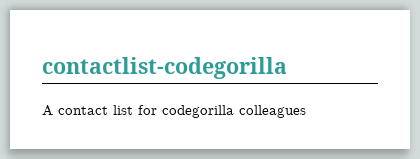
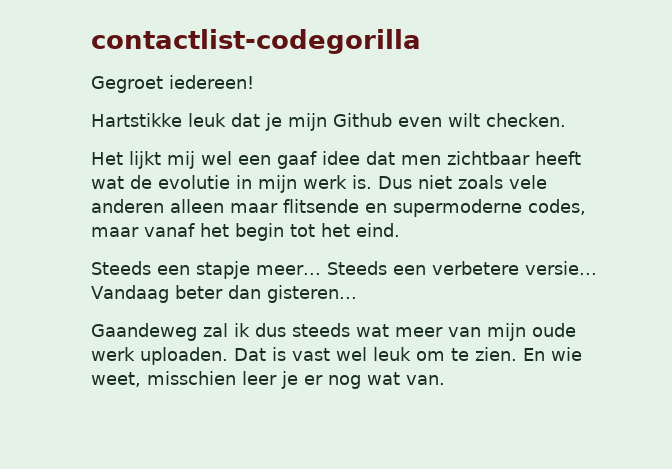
[42,105,306,118] A contact list for codegorilla colleagues -> [91,75,254,93] [91,113,566,131] [91,151,581,169] [91,175,547,193] [91,199,586,217] [91,223,400,241] [91,261,597,279] [91,285,357,303] [91,323,576,341] [91,347,582,365] [91,371,445,389] Gegroet iedereen! // Hartstikke leuk dat je mijn Github even wilt checken. // Het lijkt mij wel een gaaf idee dat men zichtbaar heeft wat de evolutie in mijn werk is. Dus niet zoals vele anderen alleen maar flitsende en supermoderne codes, maar vanaf het begin tot het eind. // Steeds een stapje meer... Steeds een verbetere versie... Vandaag beter dan gisteren... // Gaandeweg zal ik dus steeds wat meer van mijn oude werk uploaden. Dat is vast wel leuk om te zien. En wie weet, misschien leer je er nog wat van.

